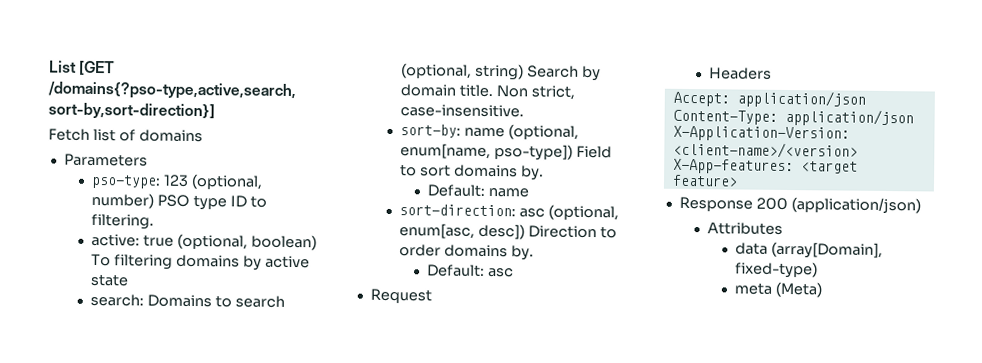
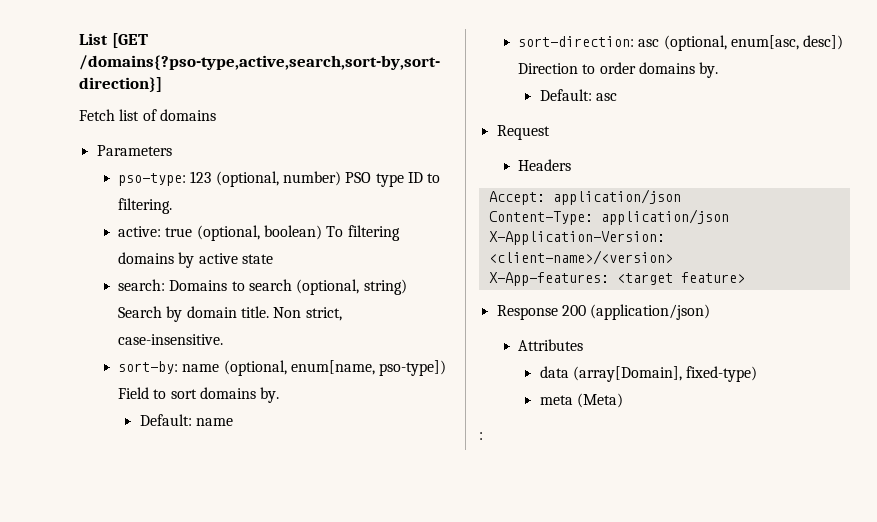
(822, 289) none -> [479,432,483,440] // :

